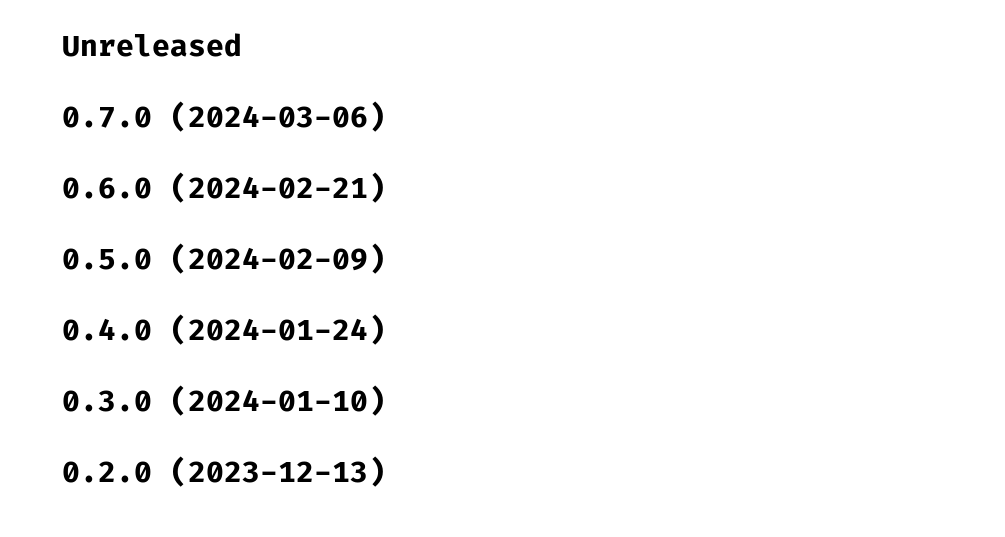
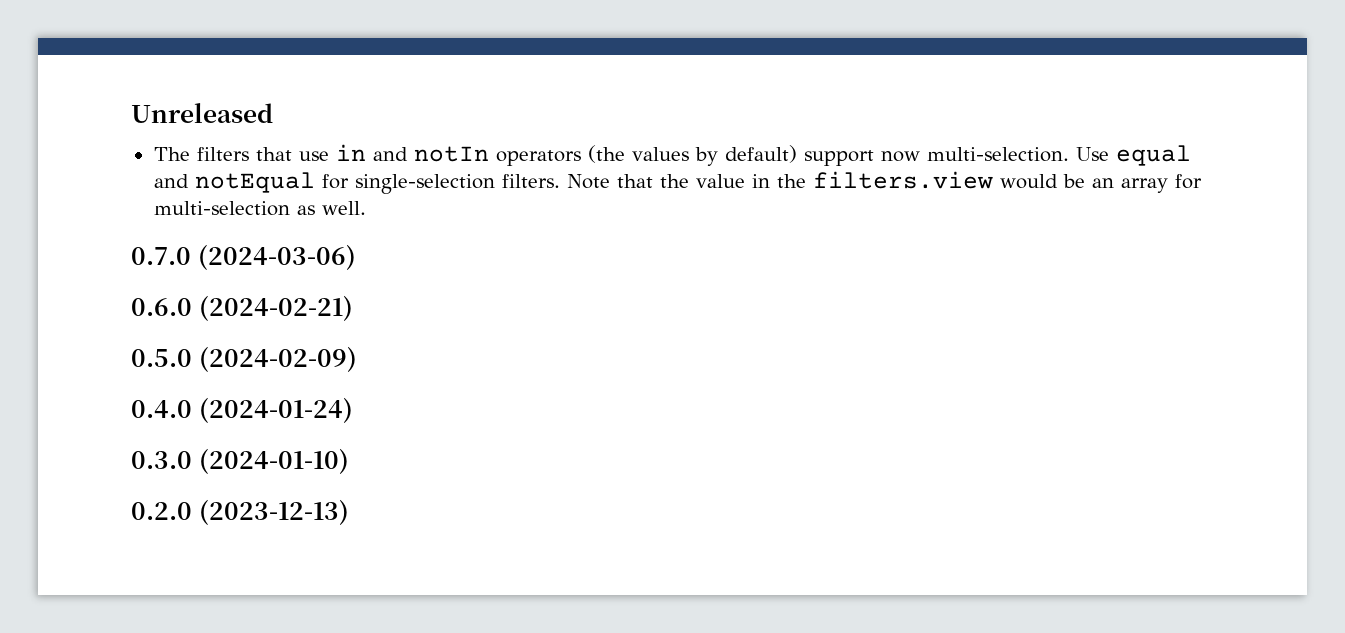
(242, 45) none -> [153,144,1191,166] [153,171,1202,194] [153,201,366,216] // The filters that use in and notIn operators (the values by default) support now multi-selection. Use equal and notEqual for single-selection filters. Note that the value in the filters.view would be an array for multi-selection as well.

